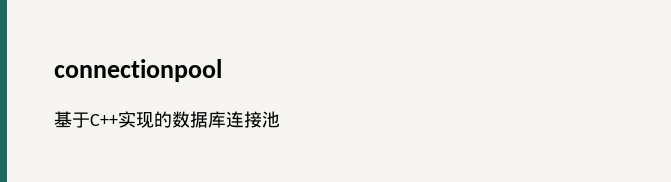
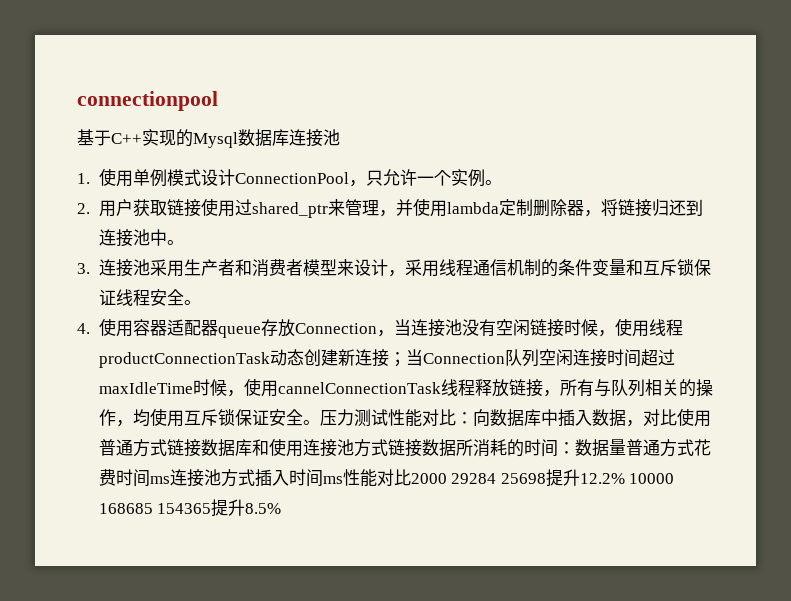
(172, 119) none -> [193,132,238,148] Mysql
(280, 119) none -> [77,168,502,187] [77,198,703,218] [98,229,184,247] [77,259,711,277] [98,289,201,306] [77,318,683,338] [98,349,675,368] [98,378,713,397] [98,408,711,427] [98,438,711,457] [98,469,675,487] [98,499,282,517] // 1.使用单例模式设计ConnectionPool，只允许一个实例。 // 2.用户获取链接使用过shared_ptr来管理，并使用lambda定制删除器，将链接归还到连接池中。 // 3.连接池采用生产者和消费者模型来设计，采用线程通信机制的条件变量和互斥锁保证线程安全。 // 4.使用容器适配器queue存放Connection，当连接池没有空闲链接时候，使用线程productConnectionTask动态创建新连接；当Connection队列空闲连接时间超过maxIdleTime时候，使用cannelConnectionTask线程释放链接，所有与队列相关的操作，均使用互斥锁保证安全。压力测试性能对比：向数据库中插入数据，对比使用普通方式链接数据库和使用连接池方式链接数据所消耗的时间：数据量普通方式花费时间ms连接池方式插入时间ms性能对比2000 29284 25698提升12.2% 10000 168685 154365提升8.5%

